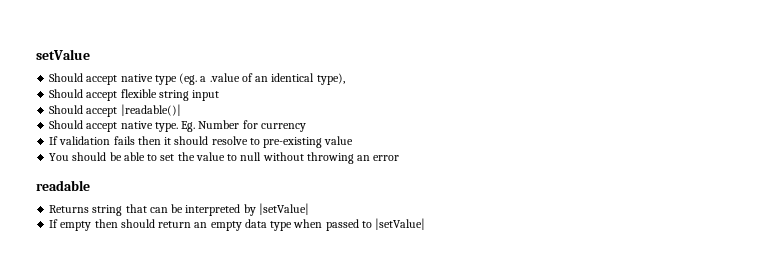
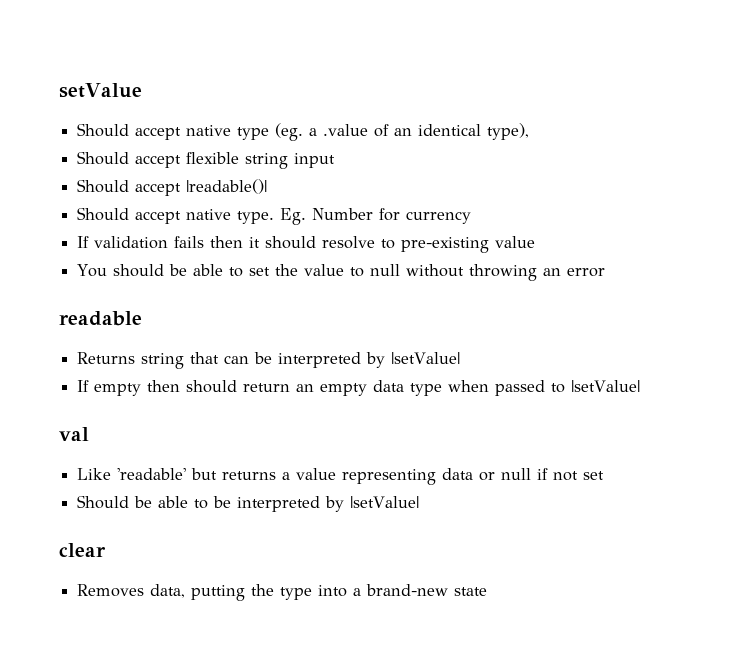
(426, 224) none -> [59,427,89,441] [77,468,605,485] [77,495,420,512] [59,543,106,557] [77,584,488,601] // val // Like 'readable' but returns a value representing data or null if not set // Should be able to be interpreted by |setValue| // clear // Removes data, putting the type into a brand-new state

